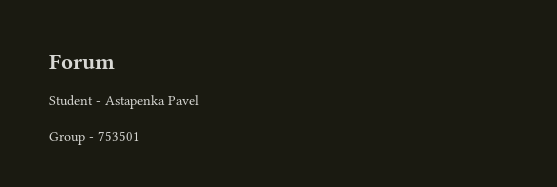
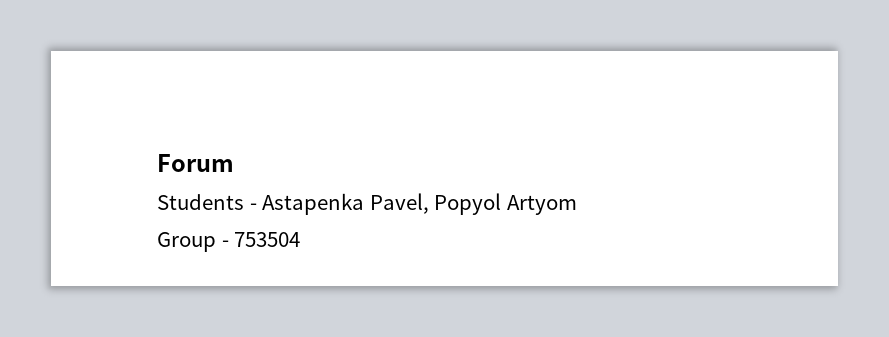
[49,95,93,106] Student -> [157,194,244,210] Students
[168,95,199,105] Pavel -> [369,193,577,215] Pavel, Popyol Artyom
[98,131,140,141] 753501 -> [234,232,301,247] 753504

